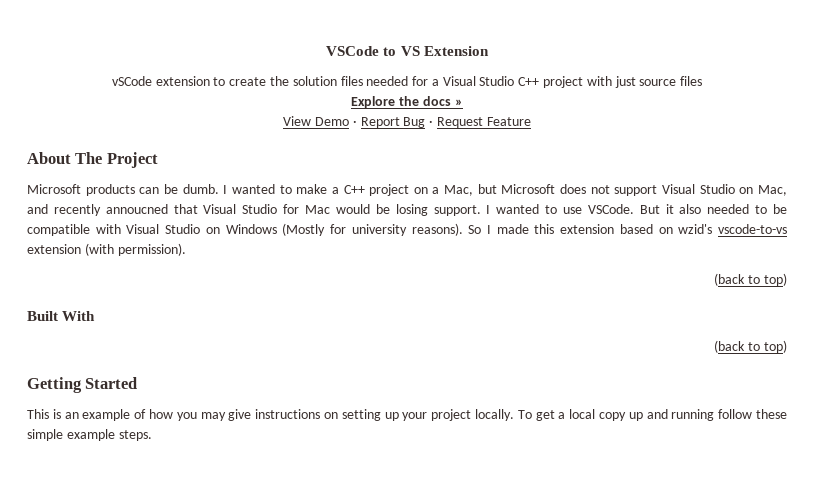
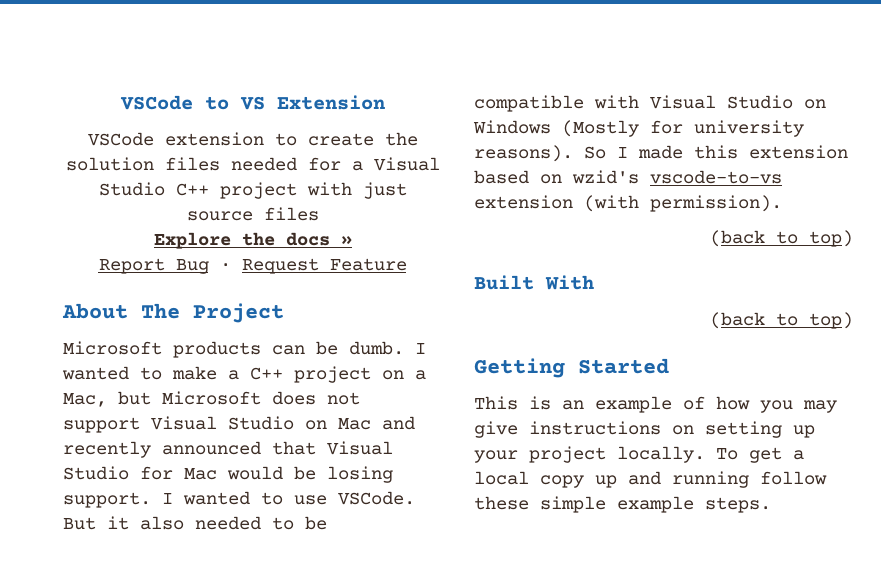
[111,76,152,86] vSCode -> [87,132,154,146] VSCode
[283,116,357,126] View Demo · -> (352, 240) none
[758,185,788,196] Mac, -> [338,418,371,430] Mac
[105,204,168,214] annoucned -> [162,441,261,455] announced

